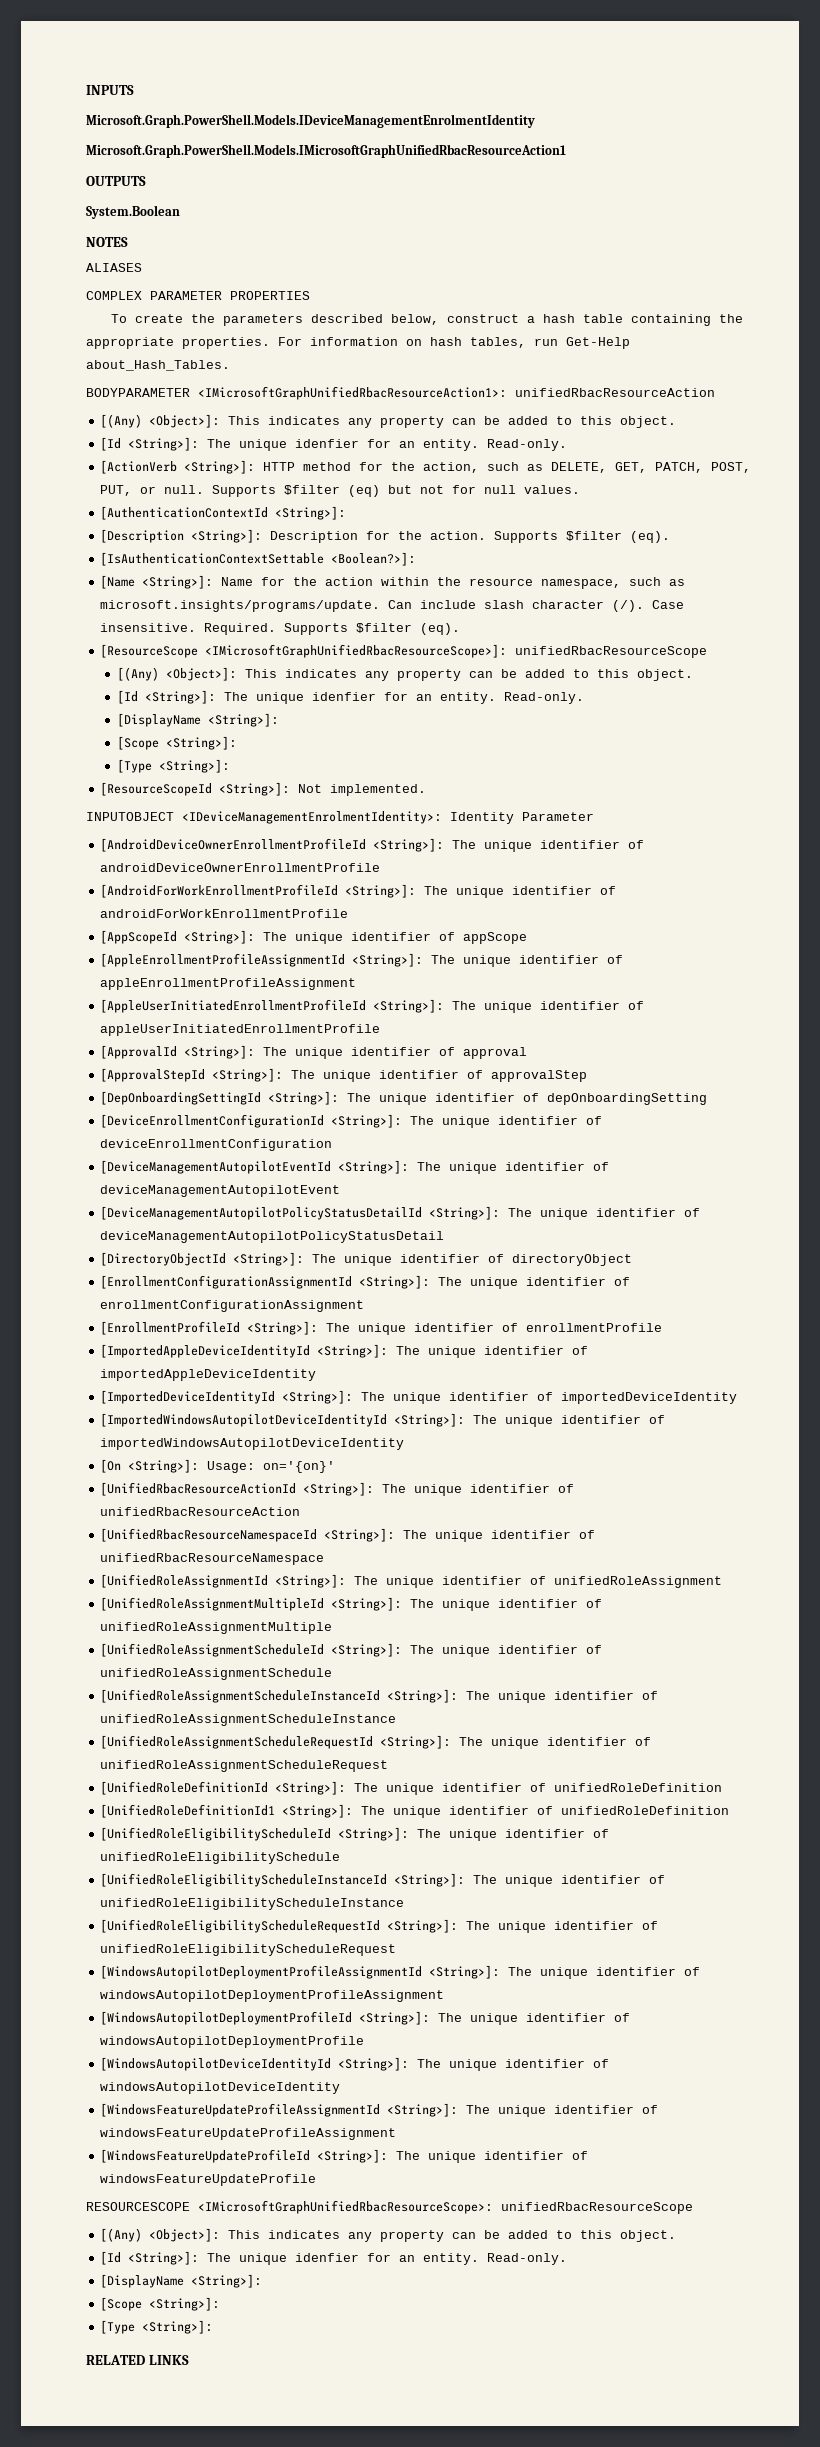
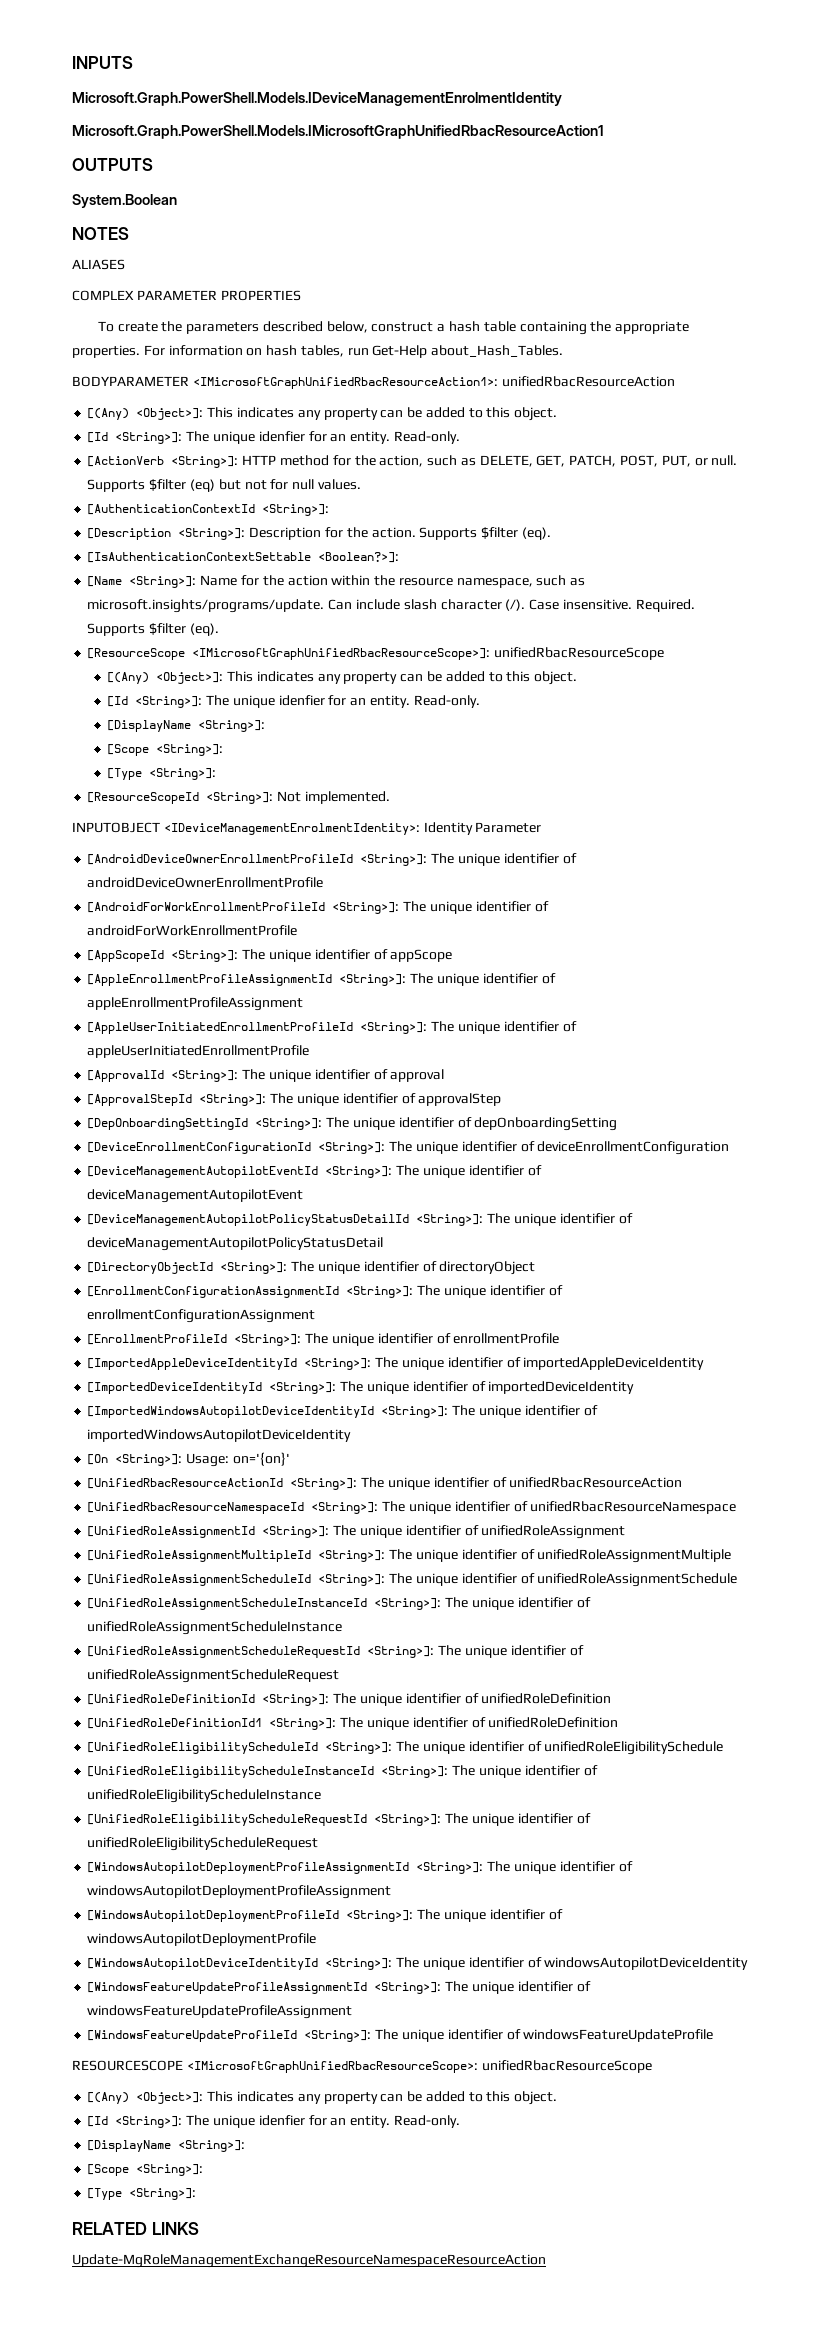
(189, 2360) none -> [72,2254,546,2268] // Update-MgRoleManagementExchangeResourceNamespaceResourceAction

